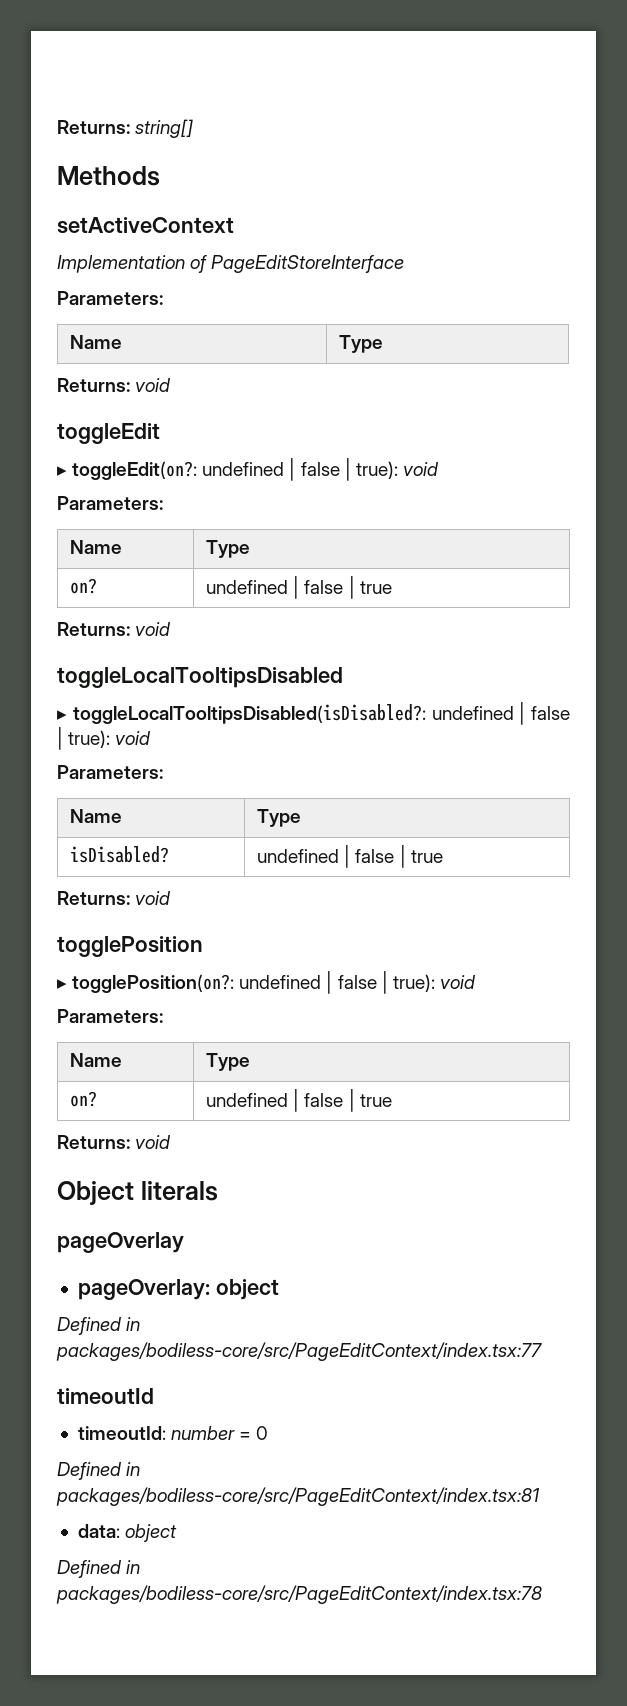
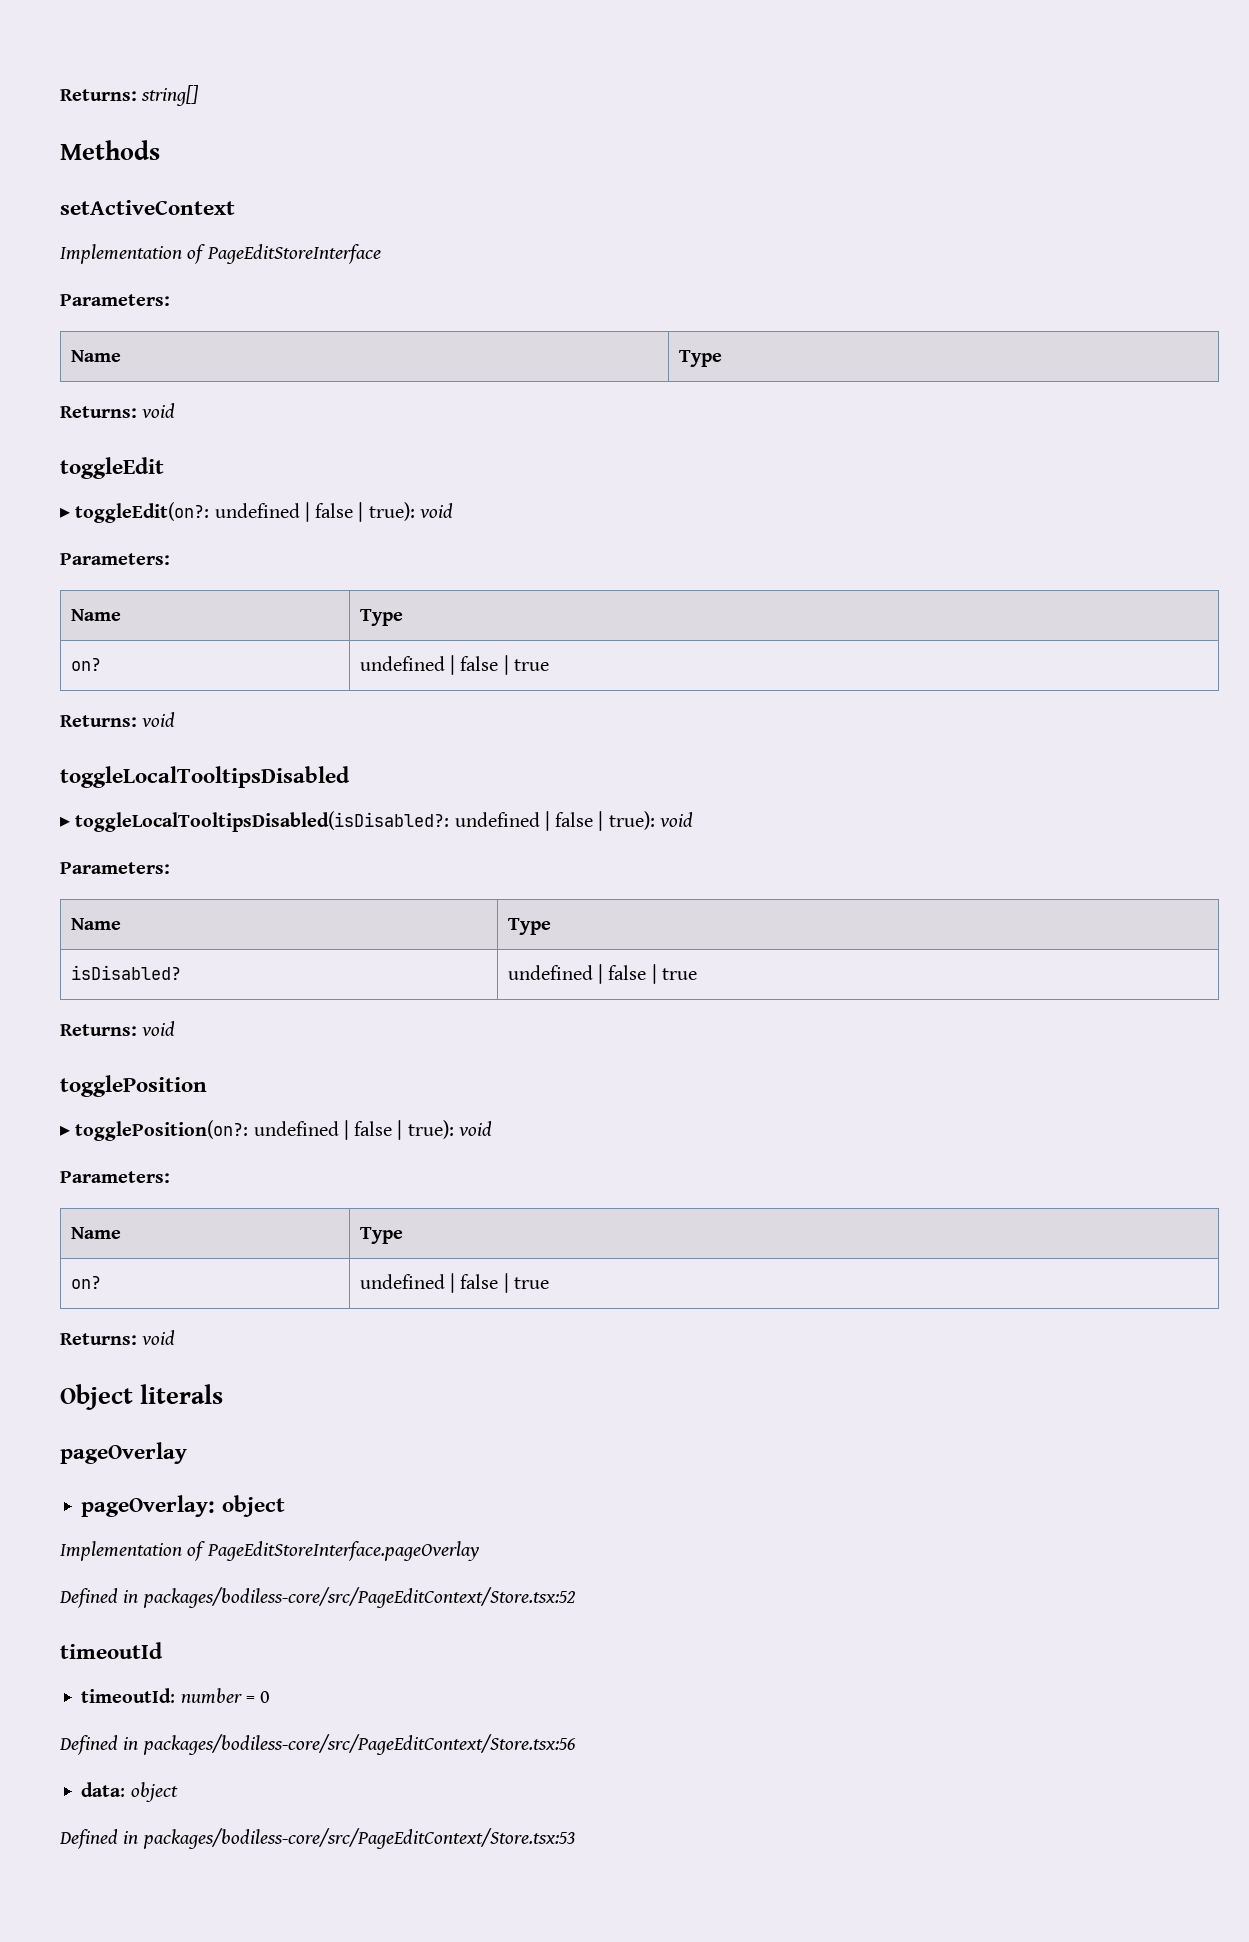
[57,1317,141,1335] [56,1342,542,1361] // Defined in packages/bodiless-core/src/PageEditContext/index.tsx:77 -> [60,1541,479,1561] [59,1587,575,1608] // Implementation of PageEditStoreInterface.pageOverlay // Defined in packages/bodiless-core/src/PageEditContext/Store.tsx:52
[56,1487,539,1506] packages/bodiless-core/src/PageEditContext/index.tsx:81 -> [142,1734,576,1755] packages/bodiless-core/src/PageEditContext/Store.tsx:56
[56,1585,542,1604] packages/bodiless-core/src/PageEditContext/index.tsx:78 -> [142,1828,575,1849] packages/bodiless-core/src/PageEditContext/Store.tsx:53

